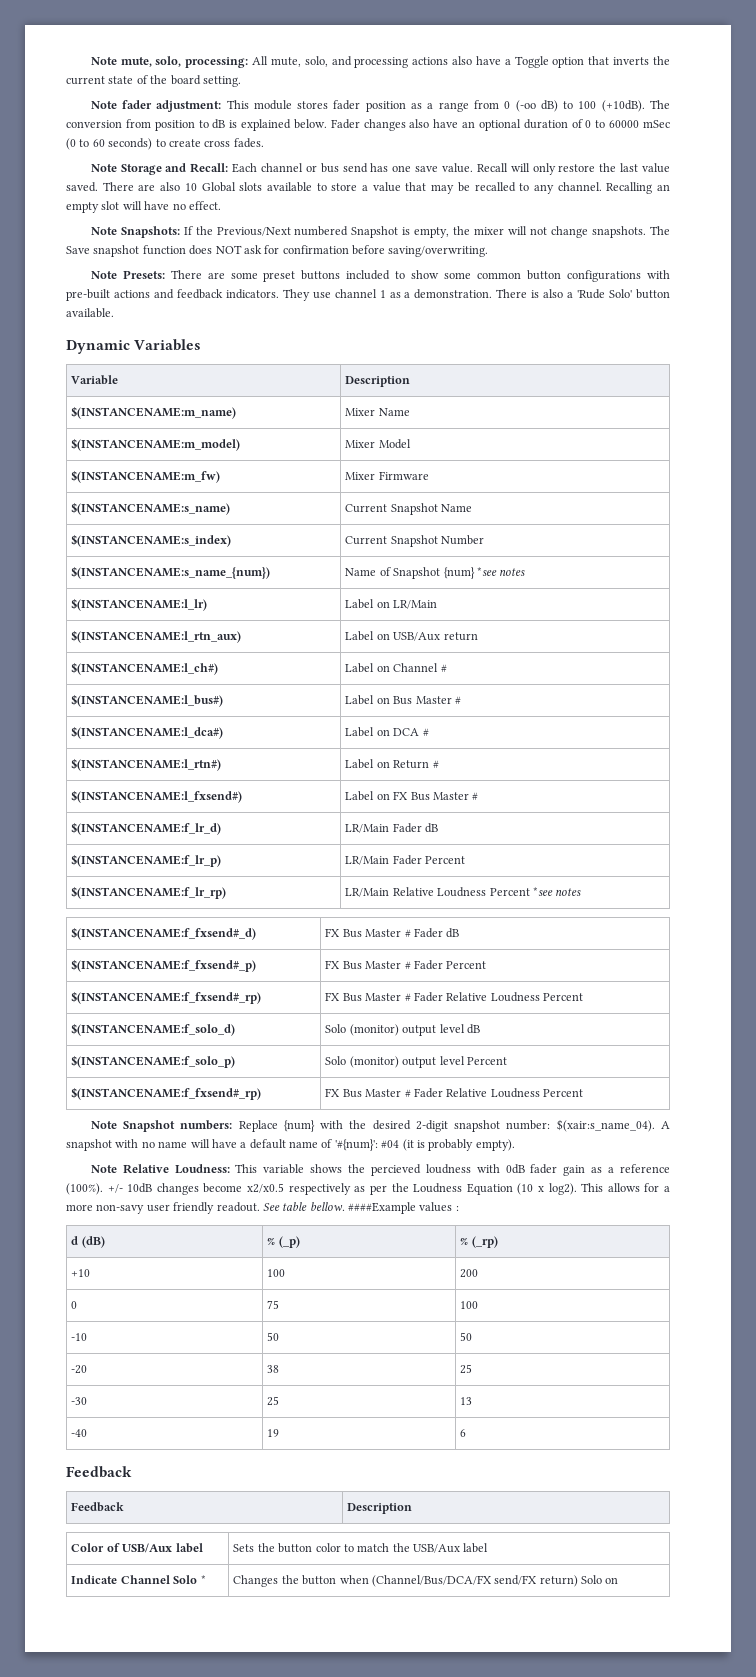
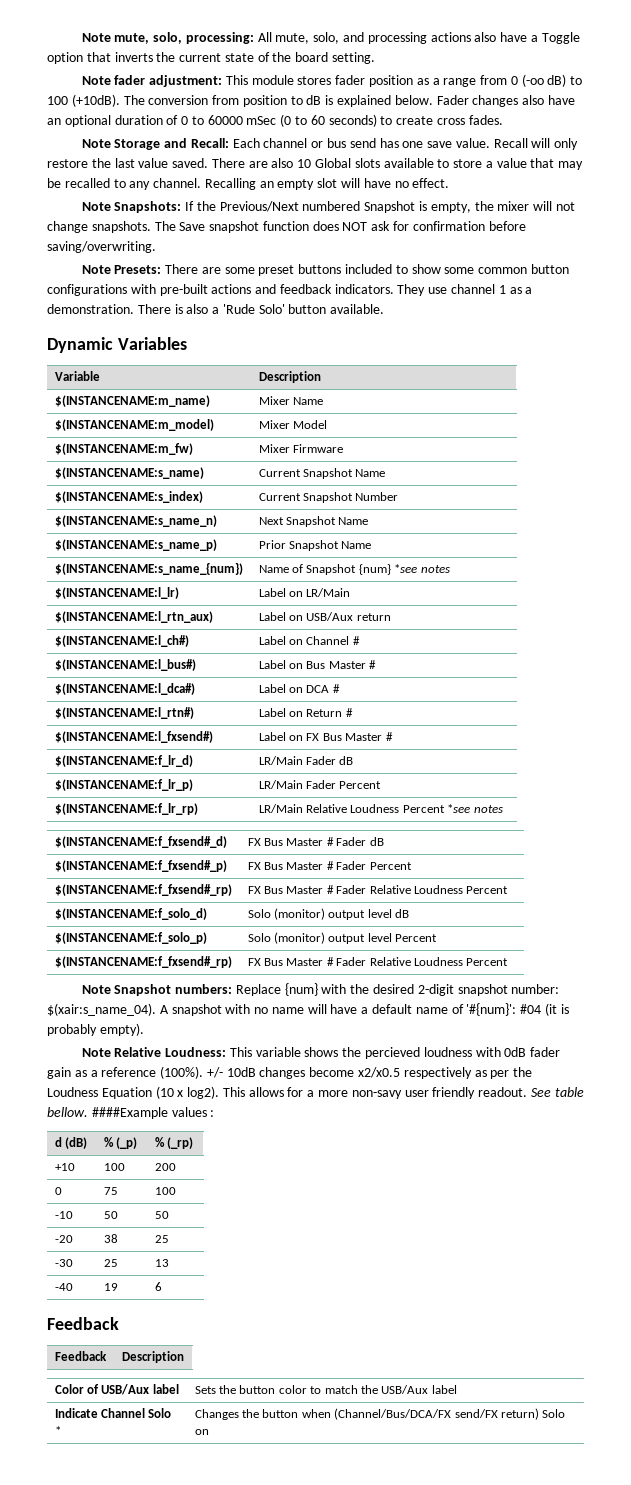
(485, 540) none -> [54,515,217,527] [258,516,369,527] [54,539,217,551] [258,540,372,551] // $(INSTANCENAME:s_name_n) | Next Snapshot Name // $(INSTANCENAME:s_name_p) | Prior Snapshot Name

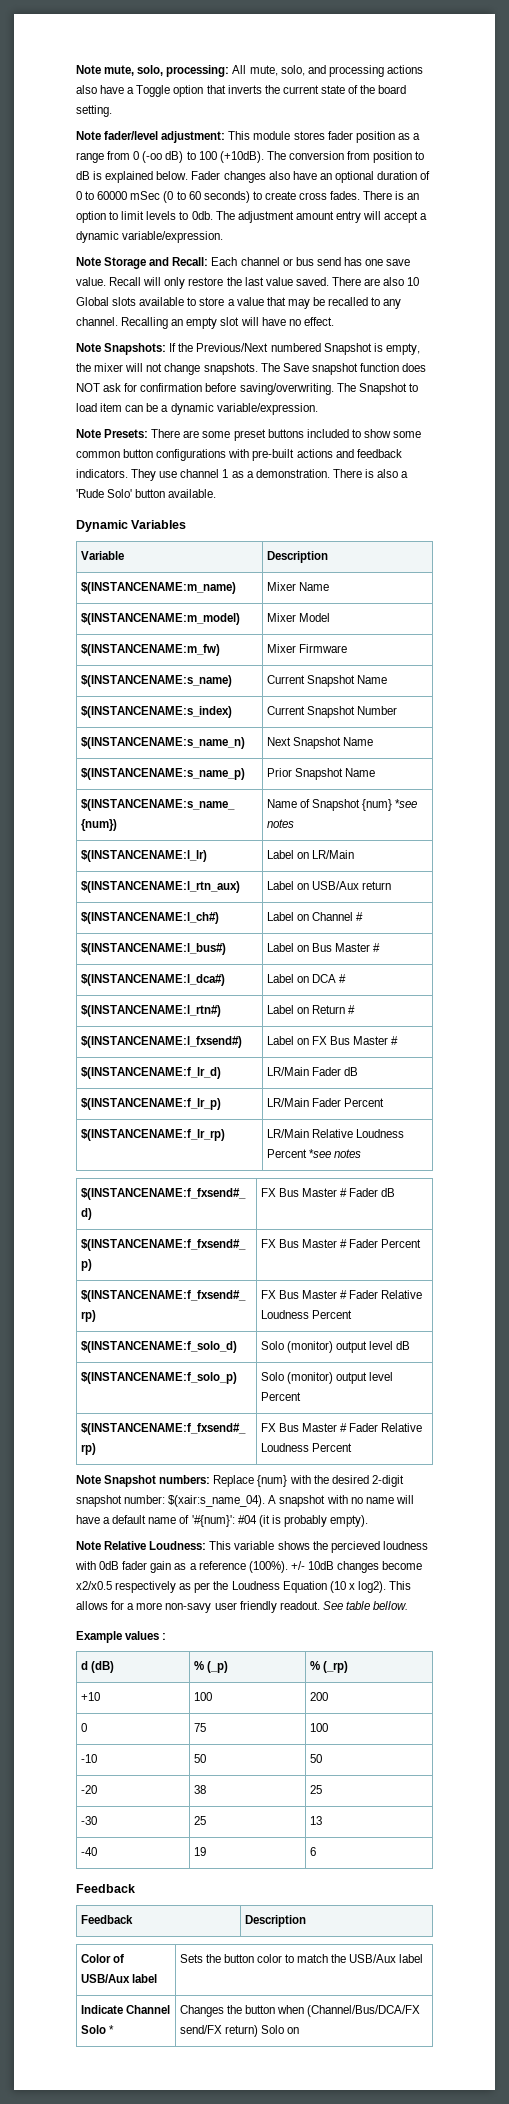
[114,75,146,85] fader -> [104,131,159,140] fader/level
(503, 120) none -> [363,191,420,200] [76,211,428,223] [76,231,224,243] There is an option to limit levels to 0db. The adjustment amount entry will accept a dynamic variable/expression.
(156, 247) none -> [336,383,418,395] [76,403,318,415] The Snapshot to load item can be a dynamic variable/expression.
[91,1107,168,1119] ####Example -> [76,1631,122,1643] // Example

